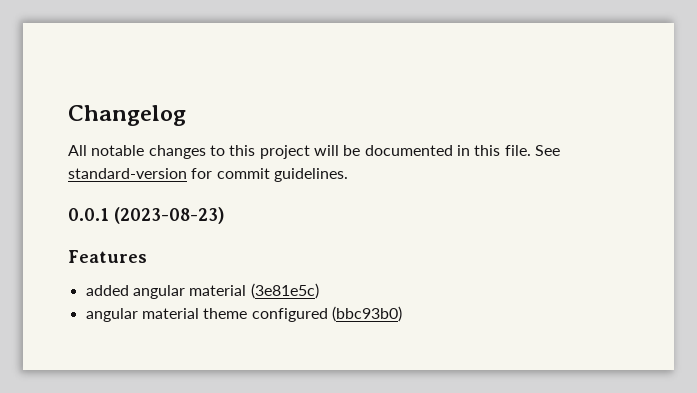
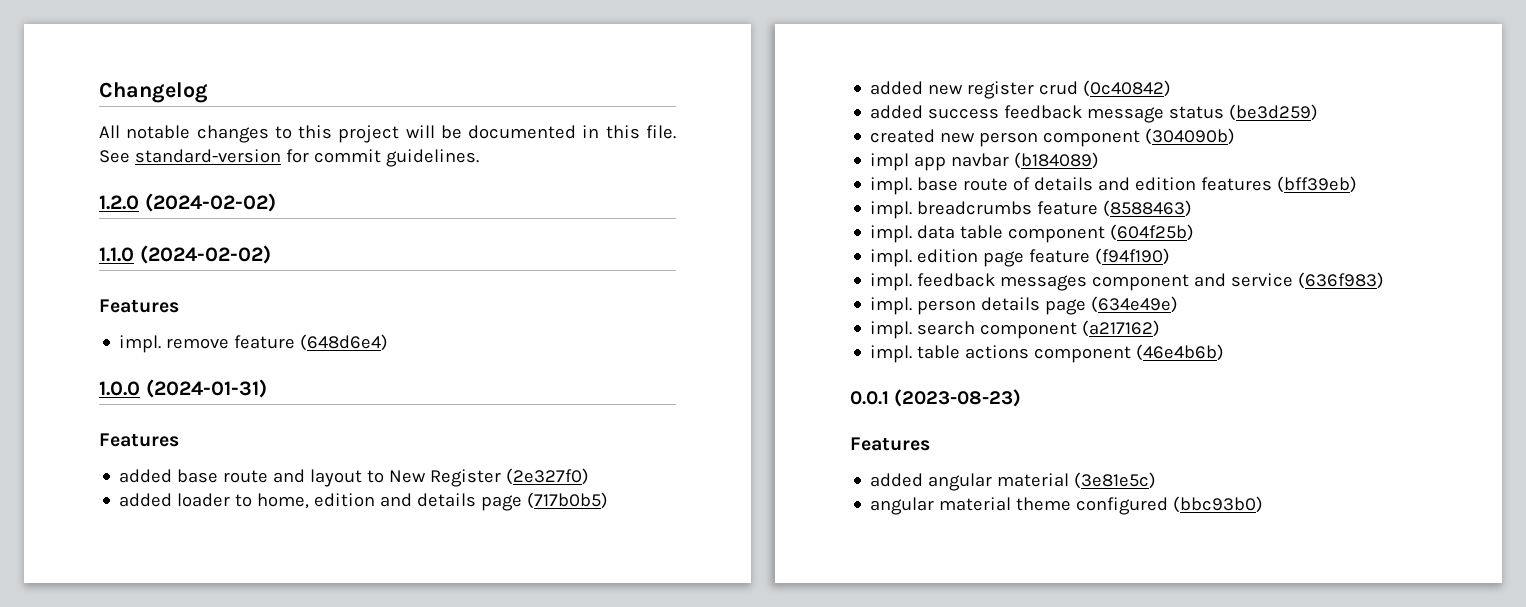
(348, 175) none -> [99,193,276,212] [99,245,271,264] [99,299,179,313] [119,334,389,353] [99,379,267,398] [99,433,179,447] [119,468,590,487] [119,492,609,511] [870,80,1172,99] [870,104,1319,123] [870,128,1236,147] [870,152,1100,171] [870,176,1358,195] [870,200,1193,219] [870,224,1195,243] [870,248,1171,267] [870,272,1385,291] [870,296,1179,315] [870,320,1161,339] [870,344,1225,363] // 1.2.0 (2024-02-02) // 1.1.0 (2024-02-02) // Features // impl. remove feature (648d6e4) // 1.0.0 (2024-01-31) // Features // added base route and layout to New Register (2e327f0) // added loader to home, edition and details page (717b0b5) // added new register crud (0c40842) // added success feedback message status (be3d259) // created new person component (304090b) // impl app navbar (b184089) // impl. base route of details and edition features (bff39eb) // impl. breadcrumbs feature (8588463) // impl. data table component (604f25b) // impl. edition page feature (f94f190) // impl. feedback messages component and service (636f983) // impl. person details page (634e49e) // impl. search component (a217162) // impl. table actions component (46e4b6b)

